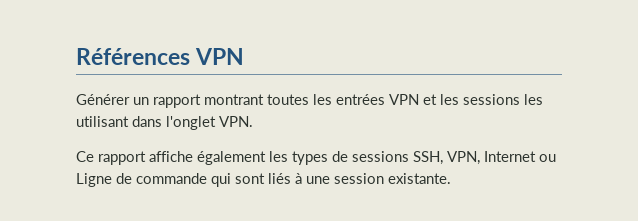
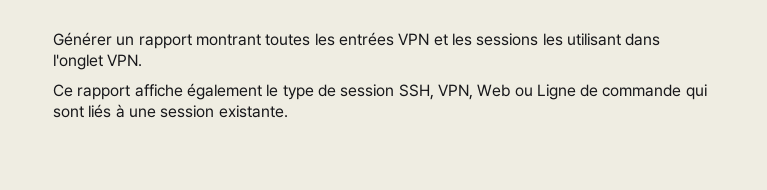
[76,48,245,65] Références VPN // -> (53, 39) none
[269,151,409,165] les types de sessions -> [266,84,395,100] le type de session
[484,151,536,162] Internet -> [477,84,511,97] Web

